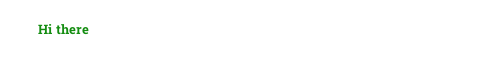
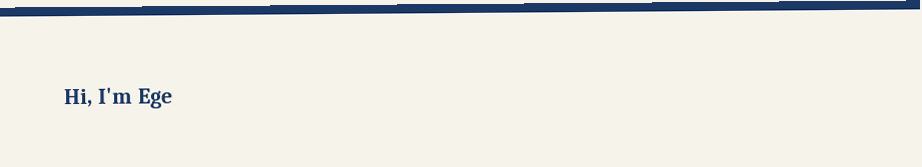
[38,24,89,35] Hi there -> [64,87,173,109] Hi, I'm Ege

